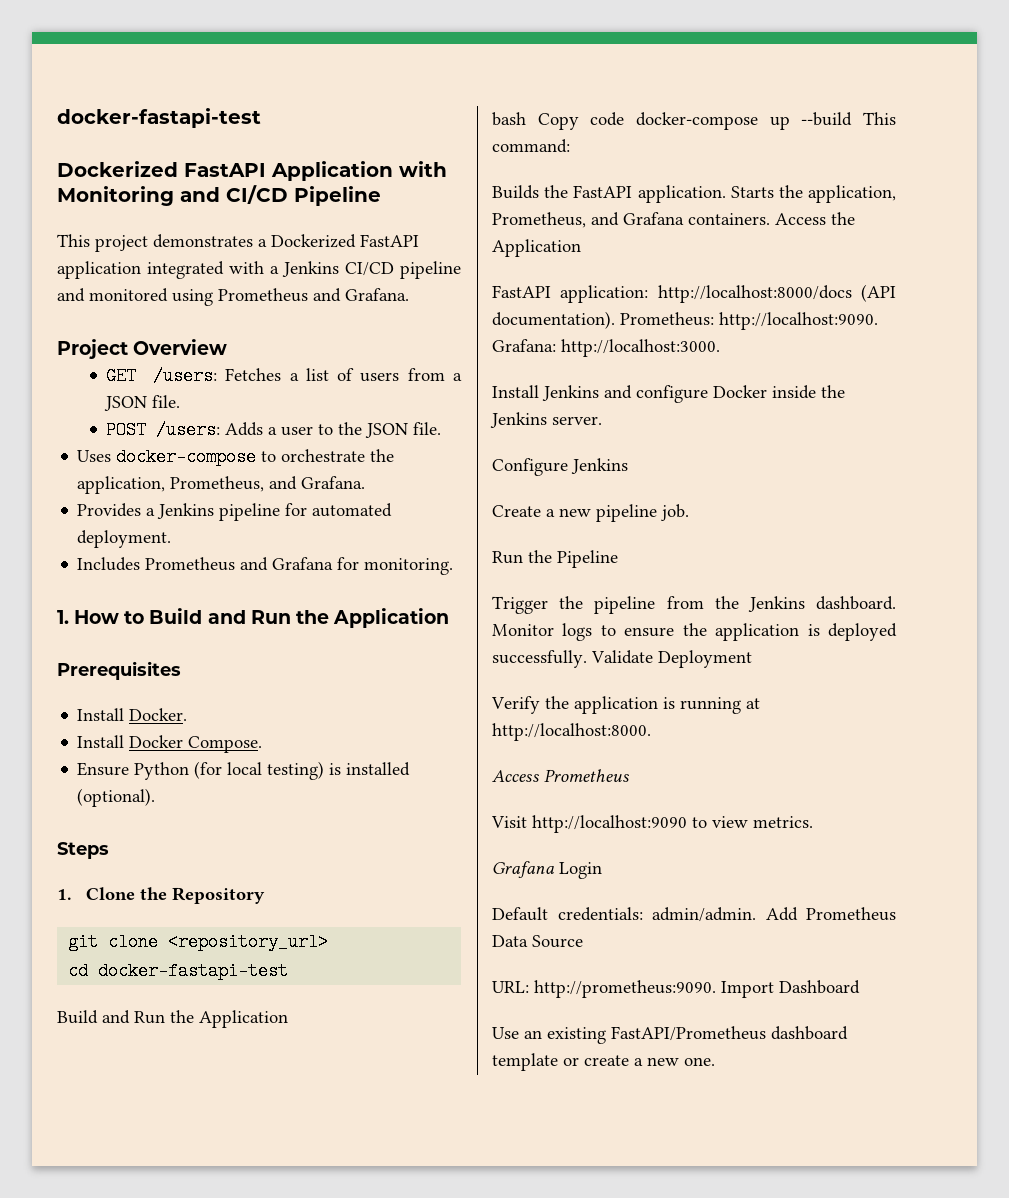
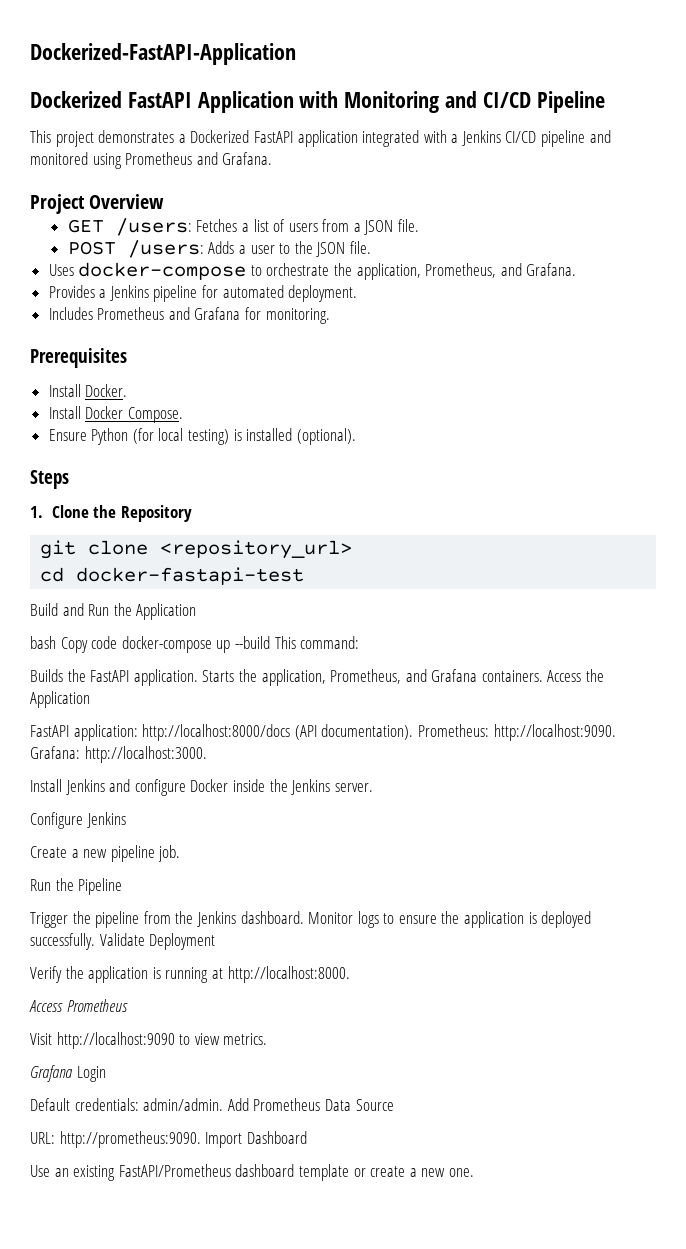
[57,108,261,128] docker-fastapi-test -> [30,43,296,65] Dockerized-FastAPI-Application
[57,608,449,628] // 1. How to Build and Run the Application -> (330, 316) none

